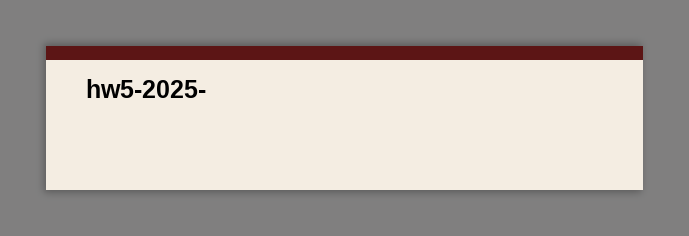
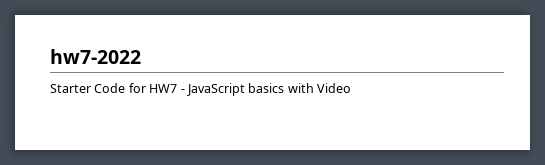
[86,79,206,98] hw5-2025- -> [50,49,141,64] [50,83,351,96] hw7-2022 // Starter Code for HW7 - JavaScript basics with Video

